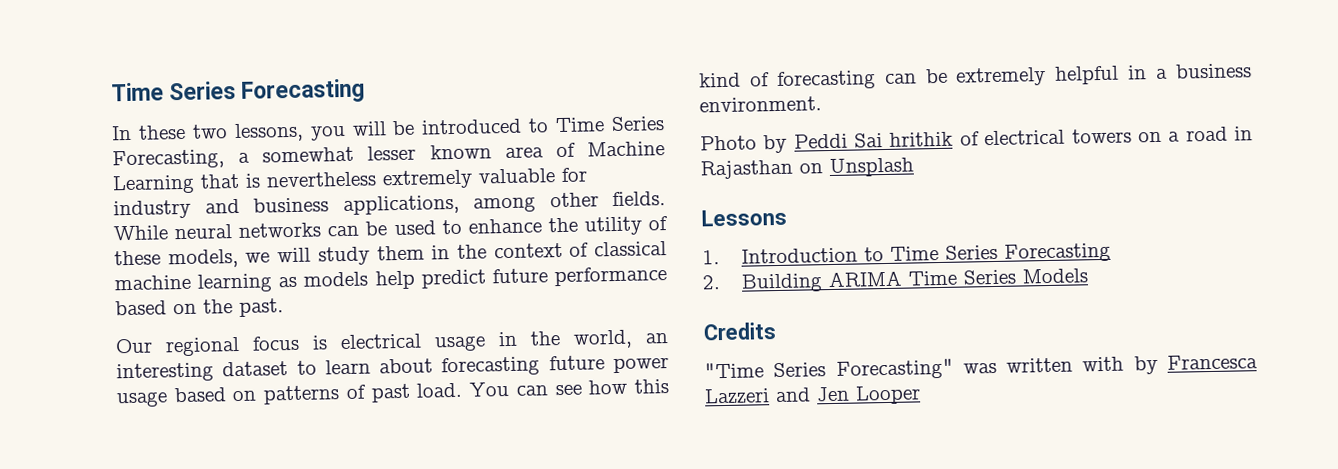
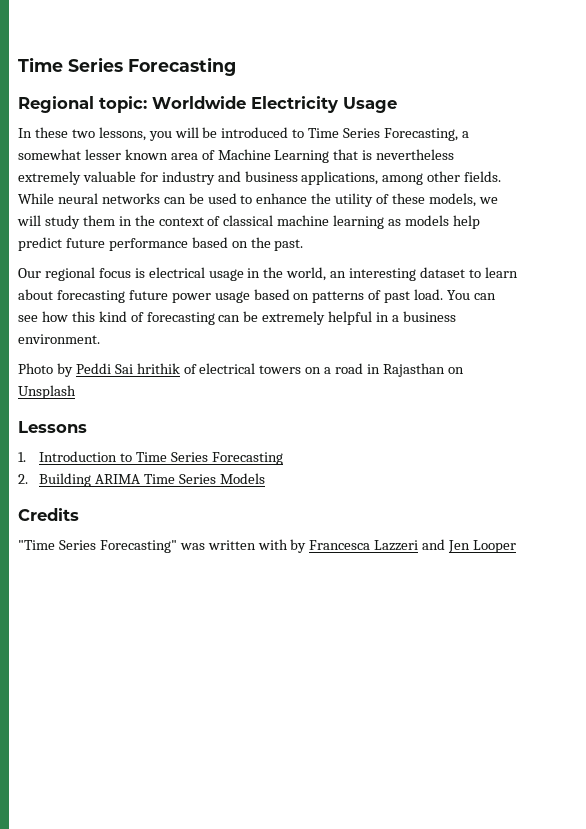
[111,78,366,104] Time Series Forecasting -> [18,57,236,76] [18,96,397,113] Time Series Forecasting // Regional topic: Worldwide Electricity Usage

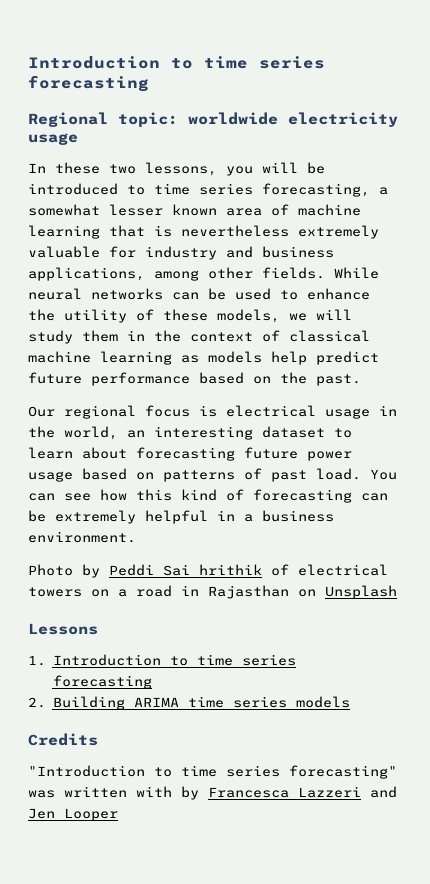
[18,57,236,76] Time Series Forecasting -> [28,56,325,69] [28,75,149,92] Introduction to time series forecasting
[152,96,397,113] Worldwide Electricity Usage -> [188,112,398,127] [28,133,78,145] worldwide electricity usage
[308,128,459,141] Time Series Forecasting, -> [154,183,370,197] time series forecasting,
[217,149,330,163] Machine Learning -> [298,204,361,216] [28,225,100,239] machine learning
[136,452,284,465] Time Series Forecasting -> [196,654,296,666] [52,675,152,689] time series forecasting
[144,473,266,484] [18,508,79,521] [18,540,177,553] Time Series Models // Credits // "Time Series Forecasting" -> [187,696,350,708] [28,733,98,746] [28,765,397,779] time series models // Credits // "Introduction to time series forecasting"

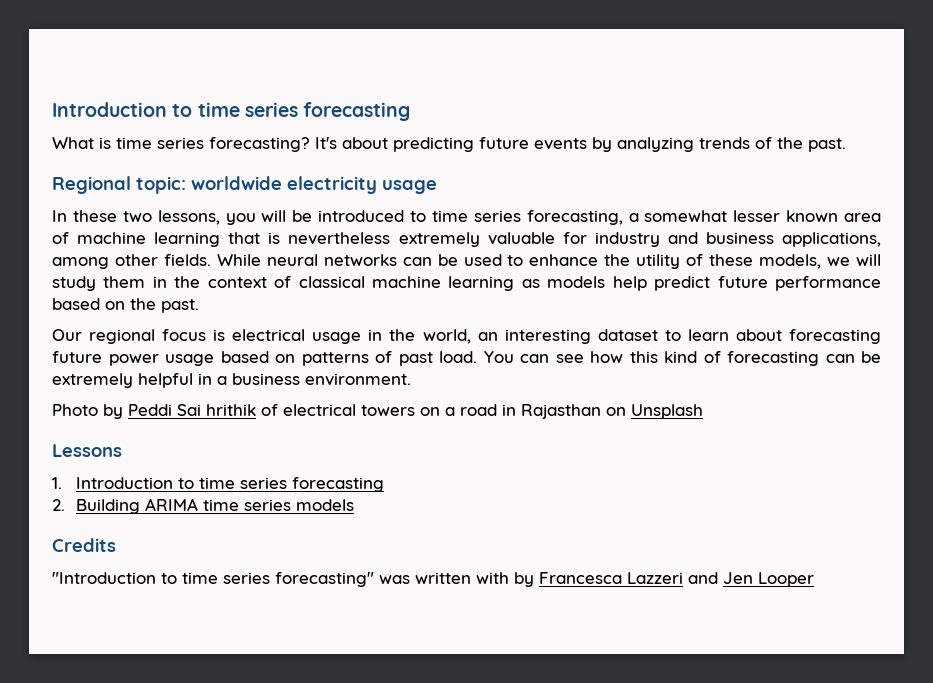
[28,56,325,69] [28,75,149,92] Introduction to time series forecasting -> [52,102,411,121] [52,137,846,152] Introduction to time series forecasting // What is time series forecasting? It's about predicting future events by analyzing trends of the past.

